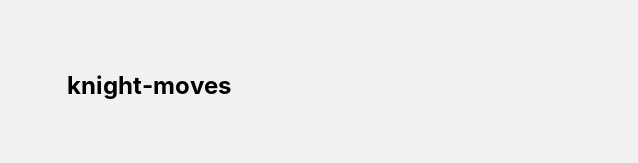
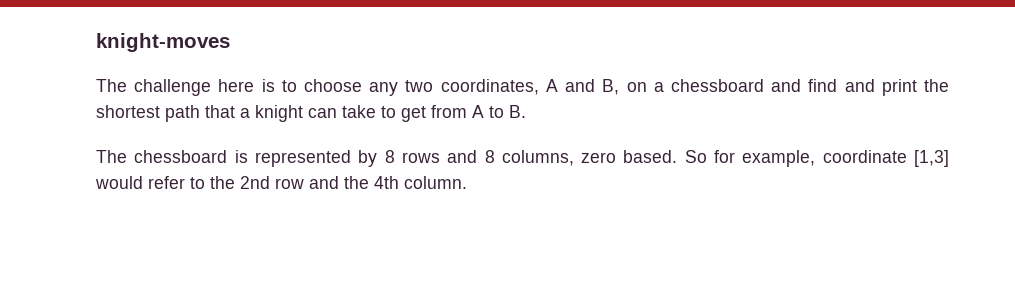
(231, 87) none -> [96,79,950,96] [96,105,526,122] [96,150,949,167] [95,176,467,189] // The challenge here is to choose any two coordinates, A and B, on a chessboard and find and print the shortest path that a knight can take to get from A to B. // The chessboard is represented by 8 rows and 8 columns, zero based. So for example, coordinate [1,3] would refer to the 2nd row and the 4th column.

